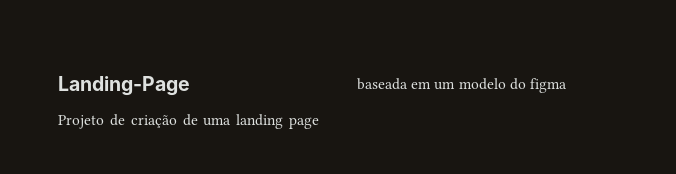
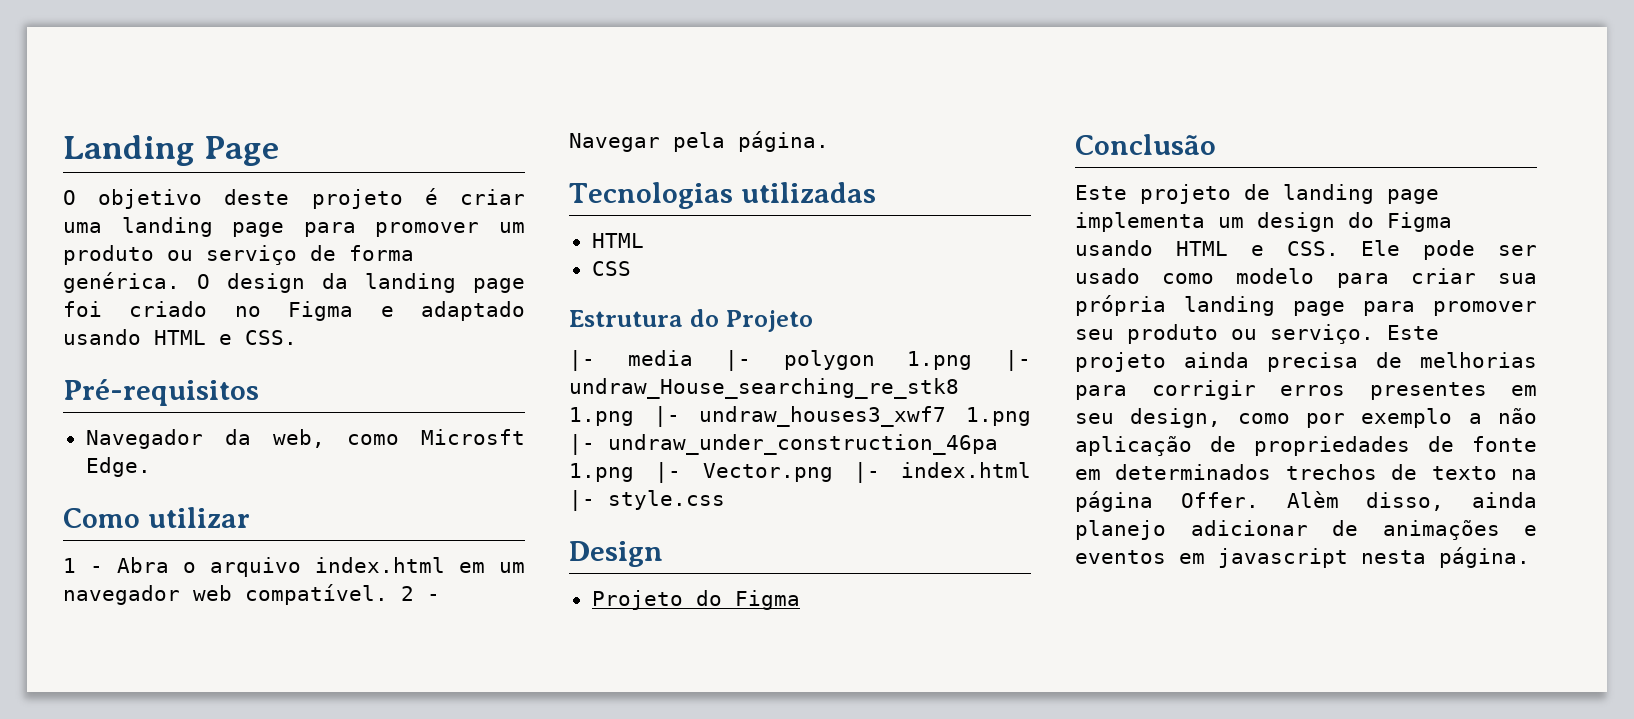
[58,76,190,96] [58,114,319,129] [357,78,567,93] Landing-Page // Projeto de criação de uma landing page baseada em um modelo do figma -> [63,135,280,166] [63,188,525,209] [63,217,525,237] [63,245,414,265] [63,272,525,293] [63,301,525,321] [63,329,297,345] [63,379,259,406] [85,429,525,449] [85,457,151,477] [63,507,250,528] [63,557,525,577] [63,584,440,605] [569,131,829,152] [569,182,876,209] [591,233,644,248] [591,261,631,276] [569,309,813,332] [569,350,1031,371] [569,378,959,399] [569,406,1031,427] [569,434,998,455] [569,462,1031,483] [569,490,725,511] [569,541,663,567] [591,590,800,610] [1075,134,1216,155] [1075,184,1439,204] [1075,212,1452,232] [1075,240,1537,260] [1075,268,1537,288] [1075,295,1537,316] [1075,324,1439,344] [1075,352,1537,372] [1075,380,1537,400] [1075,408,1537,428] [1075,436,1537,456] [1075,464,1537,480] [1075,491,1537,512] [1075,520,1537,540] [1075,547,1530,568] Landing Page // O objetivo deste projeto é criar uma landing page para promover um produto ou serviço de forma genérica. O design da landing page foi criado no Figma e adaptado usando HTML e CSS. // Pré-requisitos // Navegador da web, como Microsft Edge. // Como utilizar // 1 - Abra o arquivo index.html em um navegador web compatível. 2 - Navegar pela página. // Tecnologias utilizadas // HTML // CSS // Estrutura do Projeto // |- media |- polygon 1.png |- undraw_House_searching_re_stk8 1.png |- undraw_houses3_xwf7 1.png |- undraw_under_construction_46pa 1.png |- Vector.png |- index.html |- style.css // Design // Projeto do Figma // Conclusão // Este projeto de landing page implementa um design do Figma usando HTML e CSS. Ele pode ser usado como modelo para criar sua própria landing page para promover seu produto ou serviço. Este projeto ainda precisa de melhorias para corrigir erros presentes em seu design, como por exemplo a não aplicação de propriedades de fonte em determinados trechos de texto na página Offer. Alèm disso, ainda planejo adicionar de animações e eventos em javascript nesta página.

